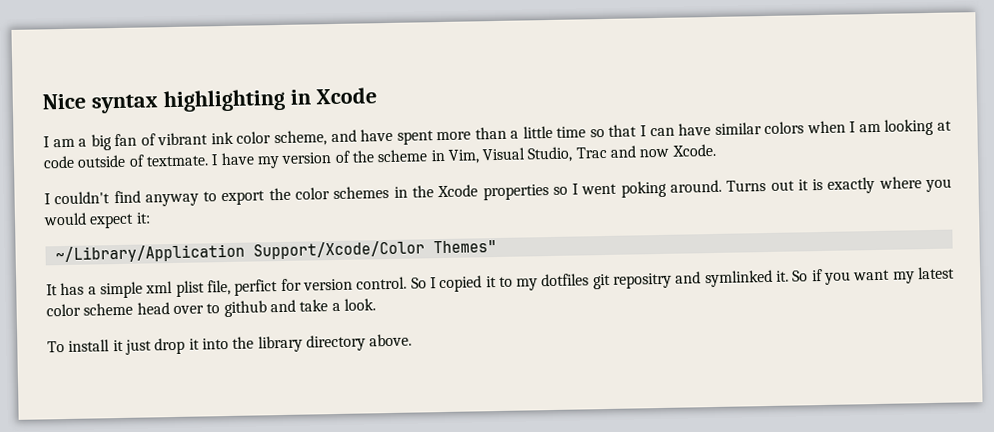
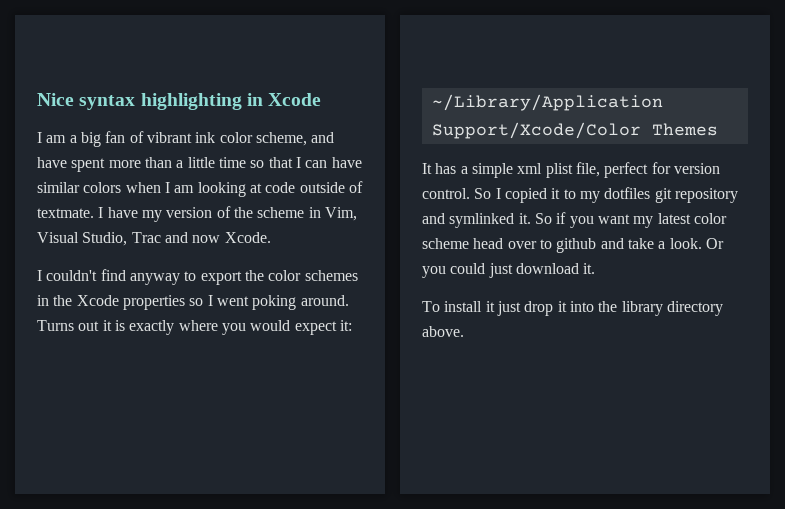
[432,240,497,254] Themes" -> [651,123,718,136] Themes
[234,279,279,296] perfict -> [604,162,649,178] perfect
[613,272,673,289] repositry -> [674,188,738,203] repository
(376, 304) none -> [705,238,724,249] [422,263,596,278] Or you could just download it.

